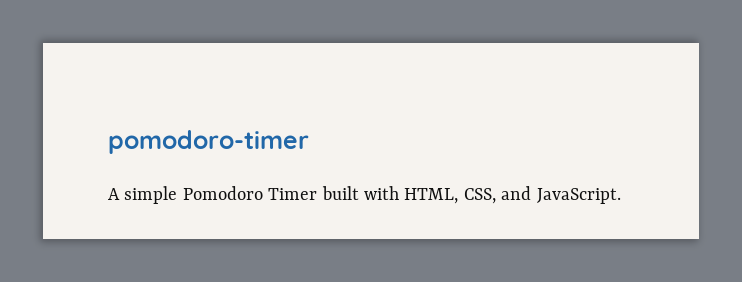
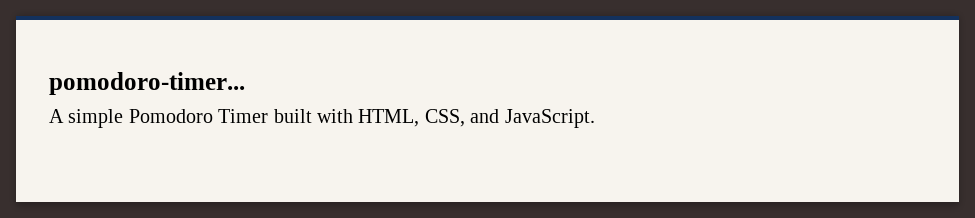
[108,130,309,154] pomodoro-timer -> [49,72,245,95] pomodoro-timer...

